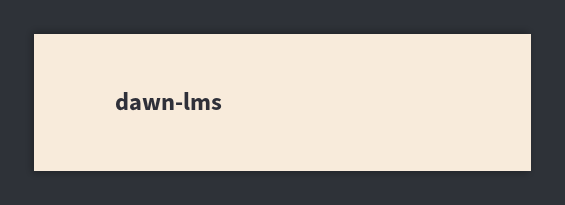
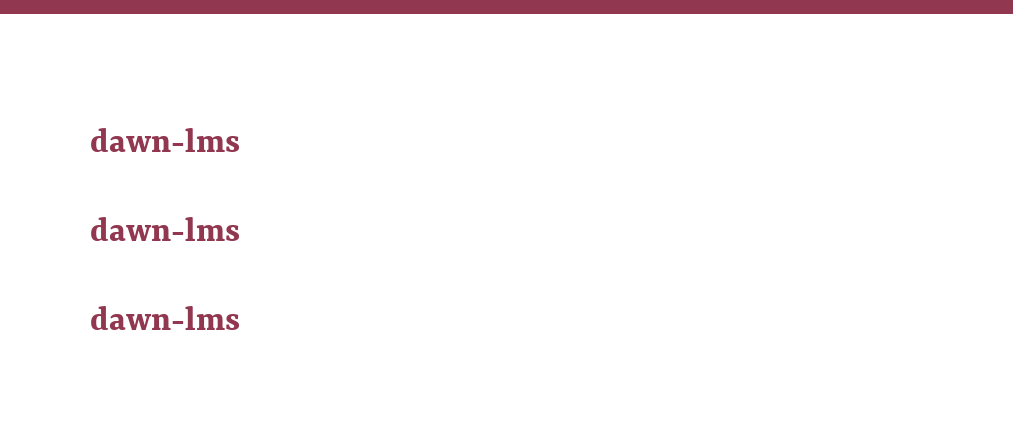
[115,92,222,111] dawn-lms -> [90,128,240,152] [90,217,240,241] [90,306,240,330] dawn-lms // dawn-lms // dawn-lms

